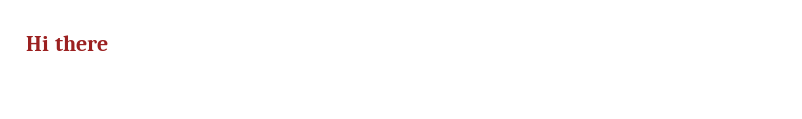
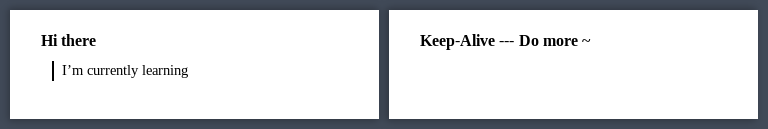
(108, 43) none -> [62,65,189,78] [420,34,592,50] // I’m currently learning // Keep-Alive --- Do more ~

